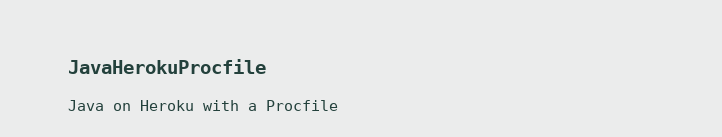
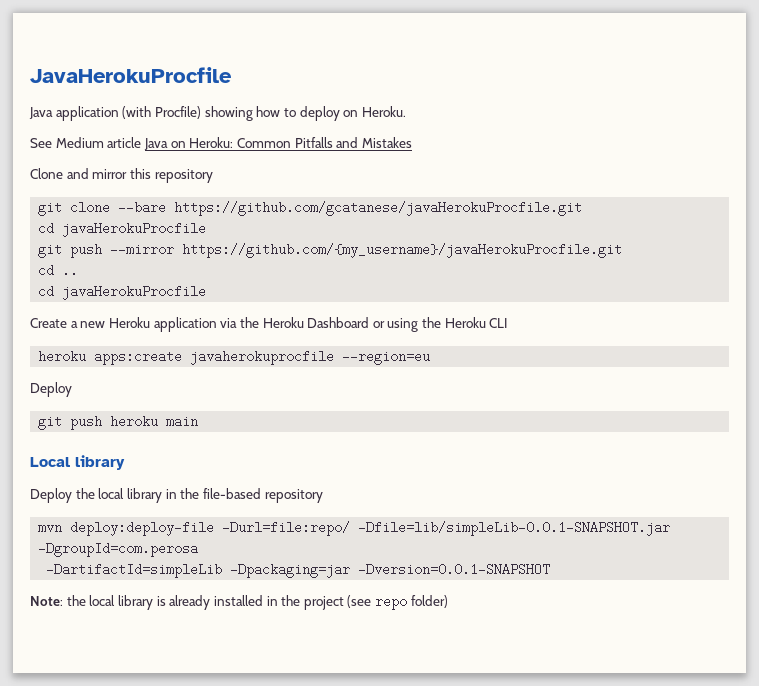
[113,100,338,111] on Heroku with a Procfile -> [55,106,406,121] [30,137,412,150] [30,168,213,183] [38,201,583,216] [38,222,207,237] [38,243,623,258] [38,264,79,277] [38,285,207,300] [30,317,508,332] [38,350,431,365] [30,382,72,397] [38,415,199,430] [30,455,125,470] [30,488,323,503] [38,521,671,536] [38,542,199,557] [46,563,551,578] [30,595,448,610] application (with Procfile) showing how to deploy on Heroku. // See Medium article Java on Heroku: Common Pitfalls and Mistakes // Clone and mirror this repository // git clone --bare https://github.com/gcatanese/javaHerokuProcfile.git // cd javaHerokuProcfile // git push --mirror https://github.com/{my_username}/javaHerokuProcfile.git // cd .. // cd javaHerokuProcfile // Create a new Heroku application via the Heroku Dashboard or using the Heroku CLI // heroku apps:create javaherokuprocfile --region=eu // Deploy // git push heroku main // Local library // Deploy the local library in the file-based repository // mvn deploy:deploy-file -Durl=file:repo/ -Dfile=lib/simpleLib-0.0.1-SNAPSHOT.jar -DgroupId=com.perosa // -DartifactId=simpleLib -Dpackaging=jar -Dversion=0.0.1-SNAPSHOT // Note: the local library is already installed in the project (see repo folder)

